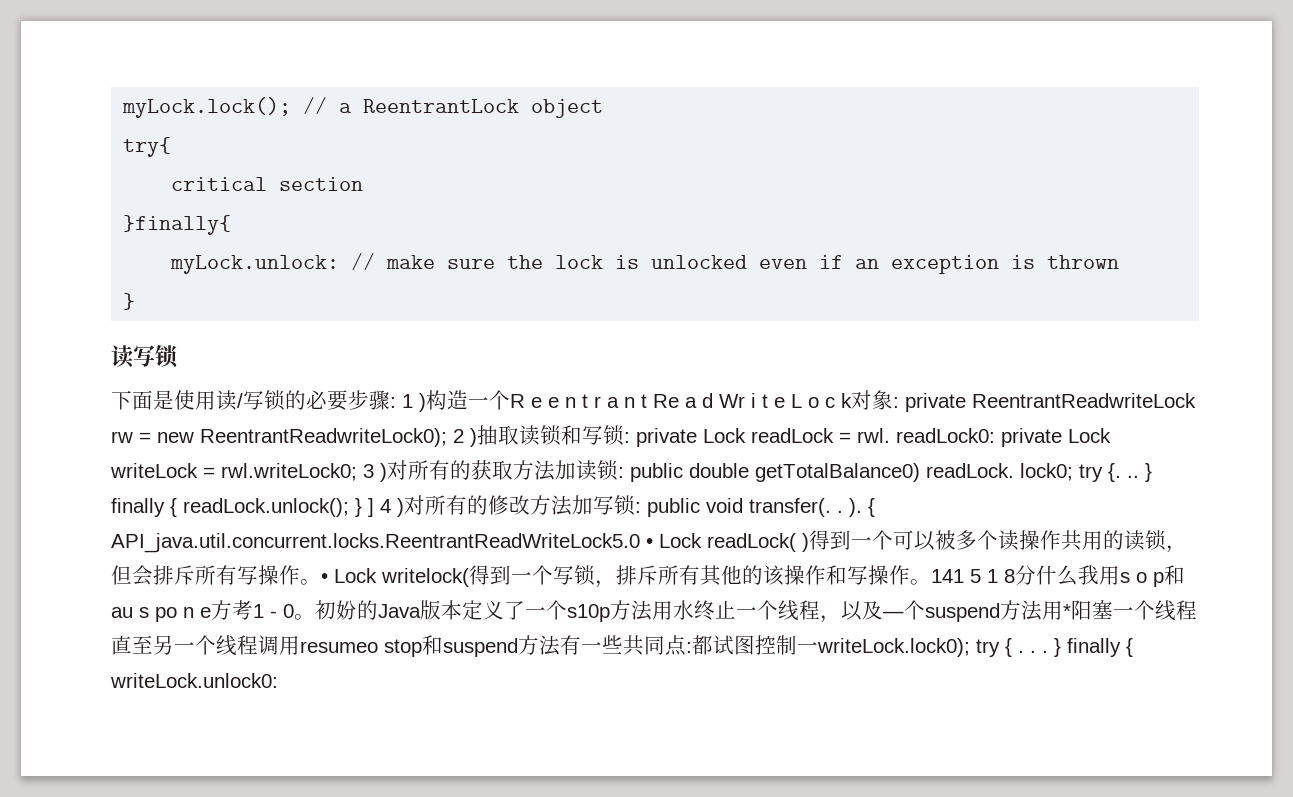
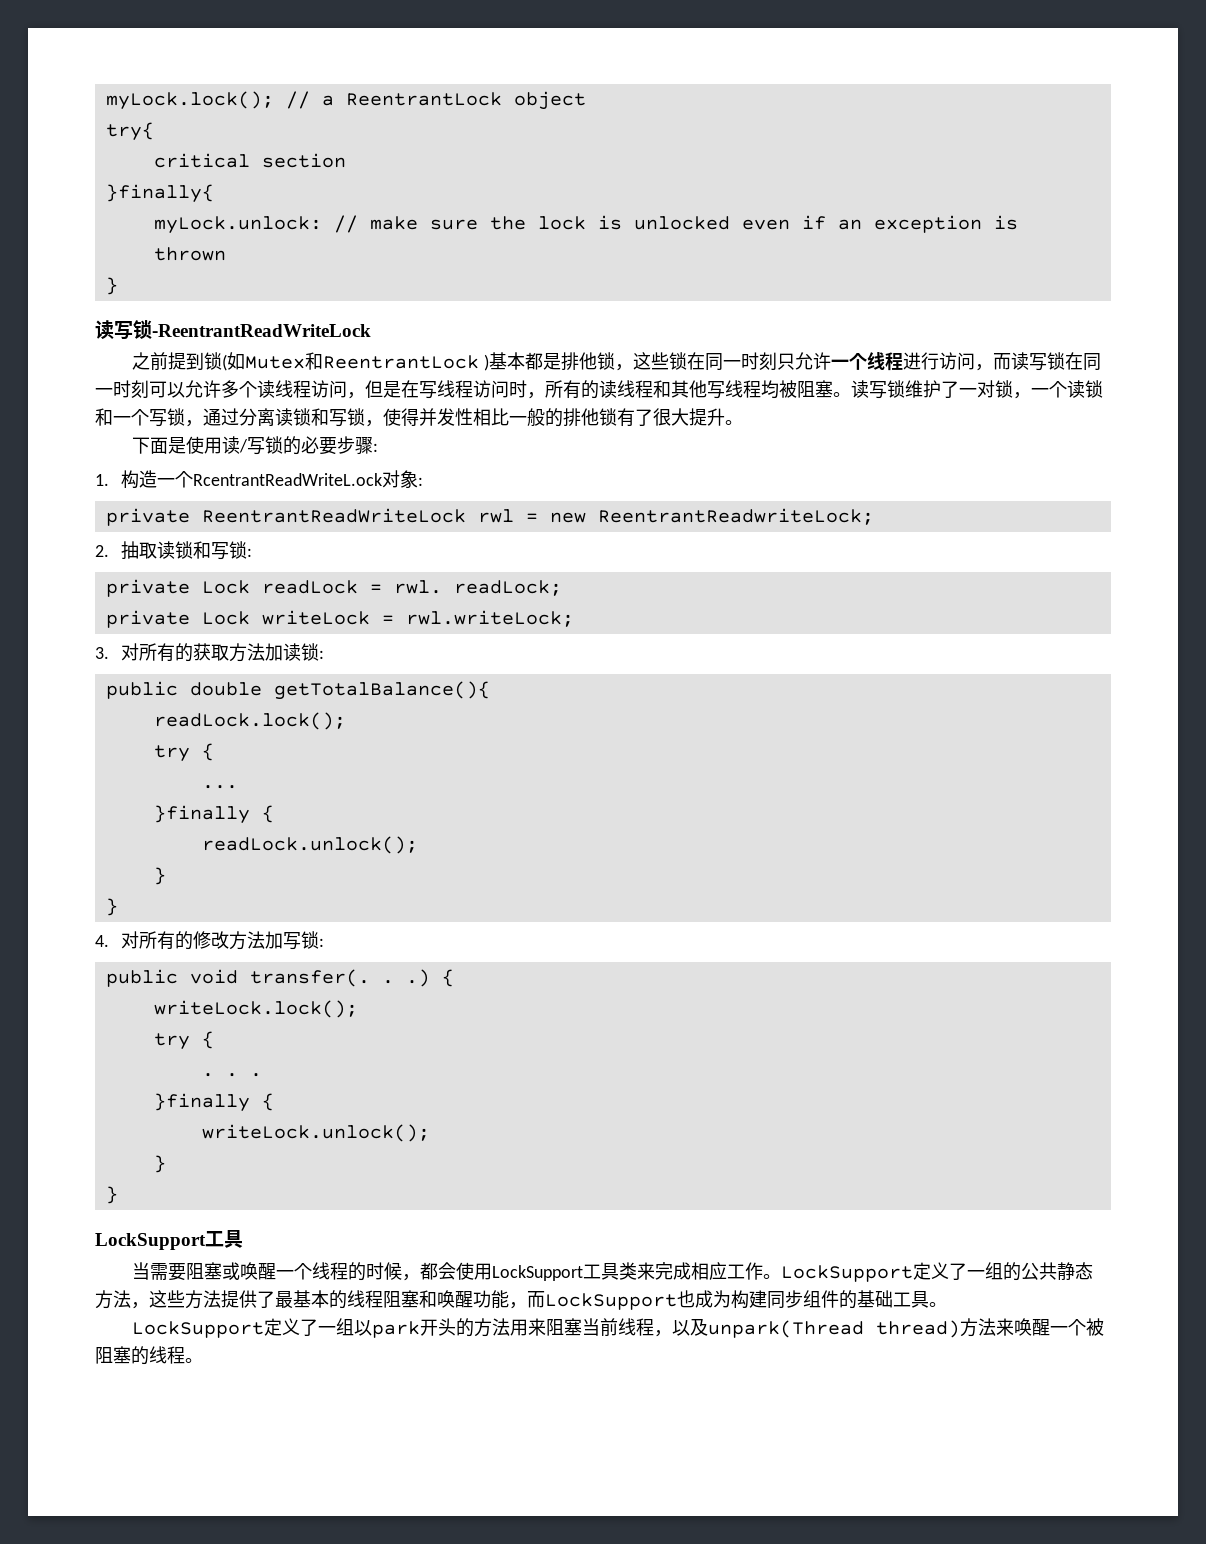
(178, 356) none -> [152,324,371,337] [132,352,1102,371] [95,380,1103,399] [95,408,743,427] -ReentrantReadWriteLock // 之前提到锁(如Mutex和ReentrantLock )基本都是排他锁，这些锁在同一时刻只允许一个线程进行访问，而读写锁在同一时刻可以允许多个读线程访问，但是在写线程访问时，所有的读线程和其他写线程均被阻塞。读写锁维护了一对锁，一个读锁和一个写锁，通过分离读锁和写锁，使得并发性相比一般的排他锁有了很大提升。
[402,390,1196,412] [111,428,477,447] 1 )构造一个R e e n t r a n t Re a d Wr i t e L o c k对象: private ReentrantReadwriteLock rw = new ReentrantReadwriteLock0); 2 ) -> [95,470,424,489] [105,508,874,526] [95,545,109,557] // 1.构造一个RcentrantReadWriteL.ock对象: // private ReentrantReadWriteLock rwl = new ReentrantReadwriteLock; // 2.
(630, 437) none -> (253, 552) //
[896,428,995,443] readLock0: -> [453,580,562,596] readLock; //
[221,463,387,482] rwl.writeLock0; 3 ) -> [405,610,574,627] [95,647,109,659] rwl.writeLock; // 3.
(624, 472) none -> (325, 654) //
[755,463,1152,482] [111,498,404,517] getTotalBalance0) readLock. lock0; try {. .. } finally { readLock.unlock(); } ] 4 ) -> [273,681,490,700] [153,712,346,730] [153,743,214,762] [201,785,238,789] [153,805,274,824] [201,836,418,854] [153,867,166,885] [105,898,118,916] [95,935,109,947] getTotalBalance(){ // readLock.lock(); // try { // ... // }finally { // readLock.unlock(); // } // } // 4.
(641, 507) none -> (325, 942) //
[849,498,875,517] [111,530,1187,553] [111,565,1185,588] [111,600,1197,623] [111,635,1133,657] [110,673,278,688] ). { API_java.util.concurrent.locks.ReentrantReadWriteLock5.0 • Lock readLock( )得到一个可以被多个读操作共用的读锁，但会排斥所有写操作。• Lock writelock(得到一个写锁，排斥所有其他的该操作和写操作。141 5 1 8分什么我用s o p和au s po n e方考1 - 0。初妢的Java版本定义了一个s10p方法用水终止一个线程，以及—个suspend方法用*阳塞一个线程直至另一个线程调用resumeo stop和suspend方法有一些共同点:都试图控制一writeLock.lock0); try { . . . } finally { writeLock.unlock0: -> [405,969,454,987] [153,1000,358,1018] [153,1031,214,1050] [201,1073,262,1077] [153,1093,274,1112] [201,1124,430,1142] [153,1155,166,1173] [105,1186,118,1204] [95,1230,243,1250] [132,1262,1094,1282] [95,1290,947,1310] [132,1318,1105,1338] [95,1346,203,1365] .) { // writeLock.lock(); // try { // . . . // }finally { // writeLock.unlock(); // } // } // LockSupport工具 // 当需要阻塞或唤醒一个线程的时候，都会使用LockSupport工具类来完成相应工作。LockSupport定义了一组的公共静态方法，这些方法提供了最基本的线程阻塞和唤醒功能，而LockSupport也成为构建同步组件的基础工具。 // LockSupport定义了一组以park开头的方法用来阻塞当前线程，以及unpark(Thread thread)方法来唤醒一个被阻塞的线程。

